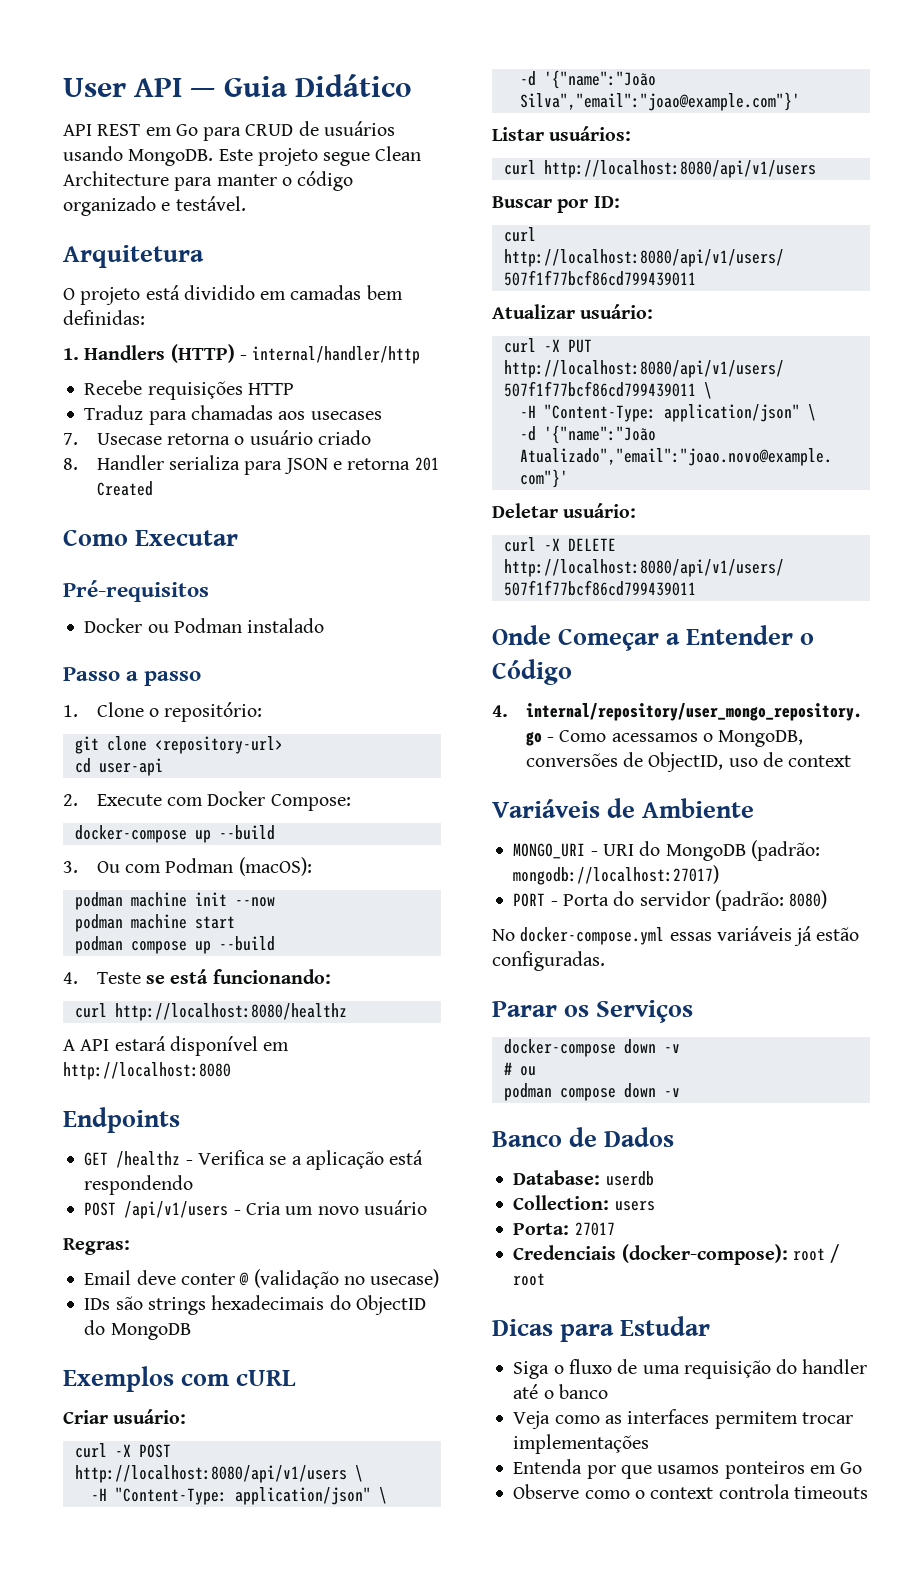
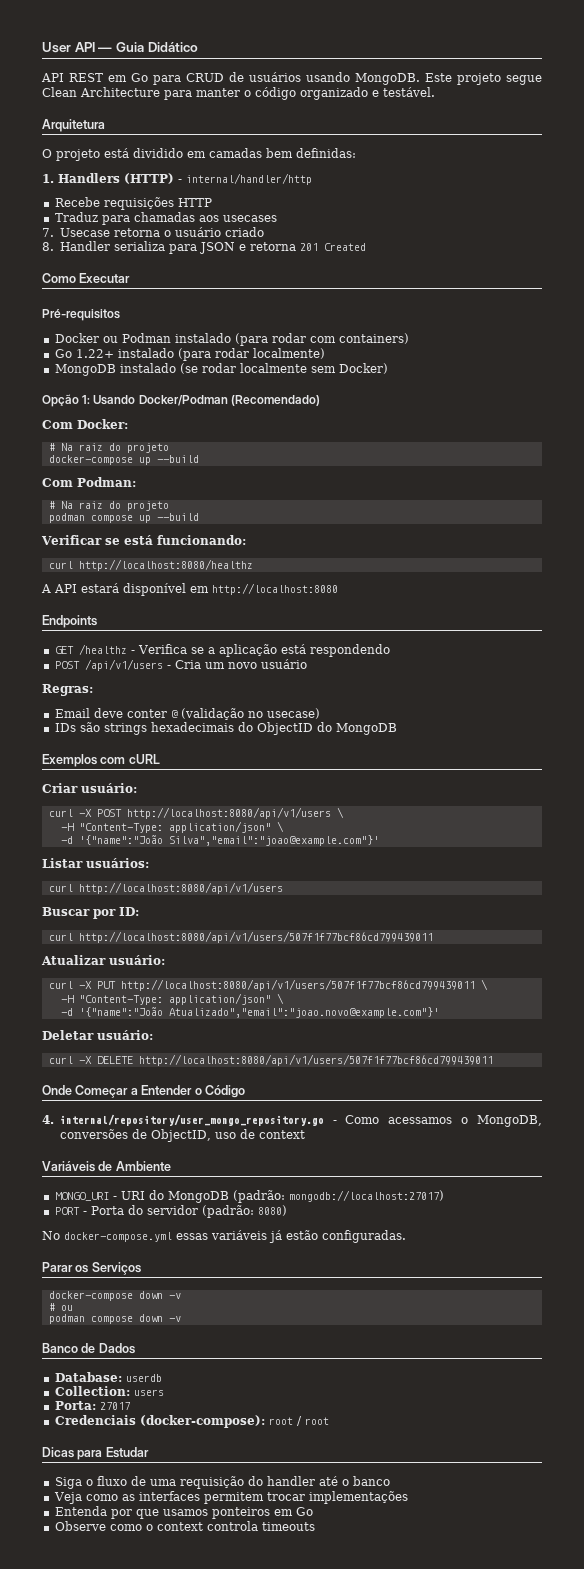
[63,667,202,686] [63,702,263,722] [74,736,283,754] [74,758,163,776] [63,791,351,811] [74,825,275,843] [63,857,312,876] [74,892,275,910] [74,914,235,932] // Passo a passo // 1. Clone o repositório: // git clone <repository-url> // cd user-api // 2. Execute com Docker Compose: // docker-compose up --build // 3. Ou com Podman (macOS): // podman machine init --now // podman machine start -> [234,333,409,346] [54,348,325,361] [54,363,388,376] [42,394,320,407] [42,419,128,429] [48,443,169,453] [48,455,199,465] [42,477,136,487] [48,501,169,511] (para rodar com containers) // Go 1.22+ instalado (para rodar localmente) // MongoDB instalado (se rodar localmente sem Docker) // Opção 1: Usando Docker/Podman (Recomendado) // Com Docker: // # Na raiz do projeto // docker-compose up --build // Com Podman: // # Na raiz do projeto
[63,972,141,984] 4. Teste -> [41,535,102,545] Verificar

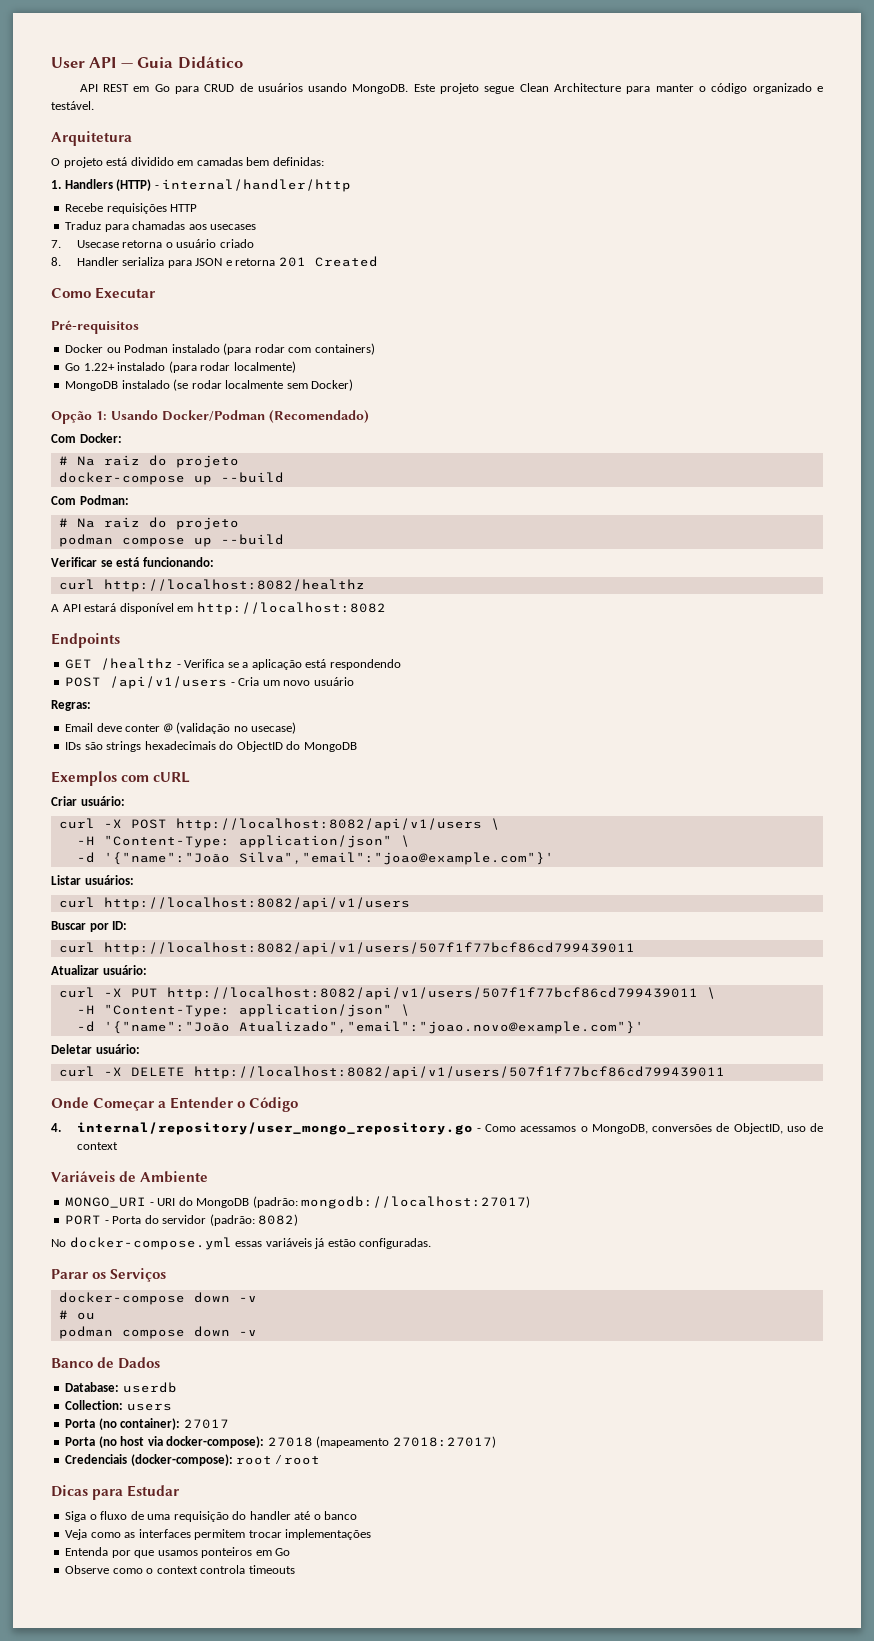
[78,559,253,571] http://localhost:8080/healthz -> [103,579,365,592] http://localhost:8082/healthz
[212,583,338,595] http://localhost:8080 -> [196,602,386,615] http://localhost:8082
[126,807,331,819] http://localhost:8080/api/v1/users -> [175,818,482,831] http://localhost:8082/api/v1/users
[78,882,283,894] http://localhost:8080/api/v1/users -> [103,897,410,910] http://localhost:8082/api/v1/users
[78,931,433,943] http://localhost:8080/api/v1/users/507f1f77bcf86cd799439011 -> [103,942,635,955] http://localhost:8082/api/v1/users/507f1f77bcf86cd799439011
[120,979,475,991] http://localhost:8080/api/v1/users/507f1f77bcf86cd799439011 -> [166,987,698,1000] http://localhost:8082/api/v1/users/507f1f77bcf86cd799439011
[138,1054,493,1066] http://localhost:8080/api/v1/users/507f1f77bcf86cd799439011 -> [193,1066,725,1079] http://localhost:8082/api/v1/users/507f1f77bcf86cd799439011
[257,1205,287,1216] 8080) -> [258,1214,299,1226] 8082)
[54,1401,130,1410] Porta: 27017 -> [65,1418,229,1430] [65,1436,496,1448] Porta (no container): 27017 // Porta (no host via docker-compose): 27018 (mapeamento 27018:27017)

